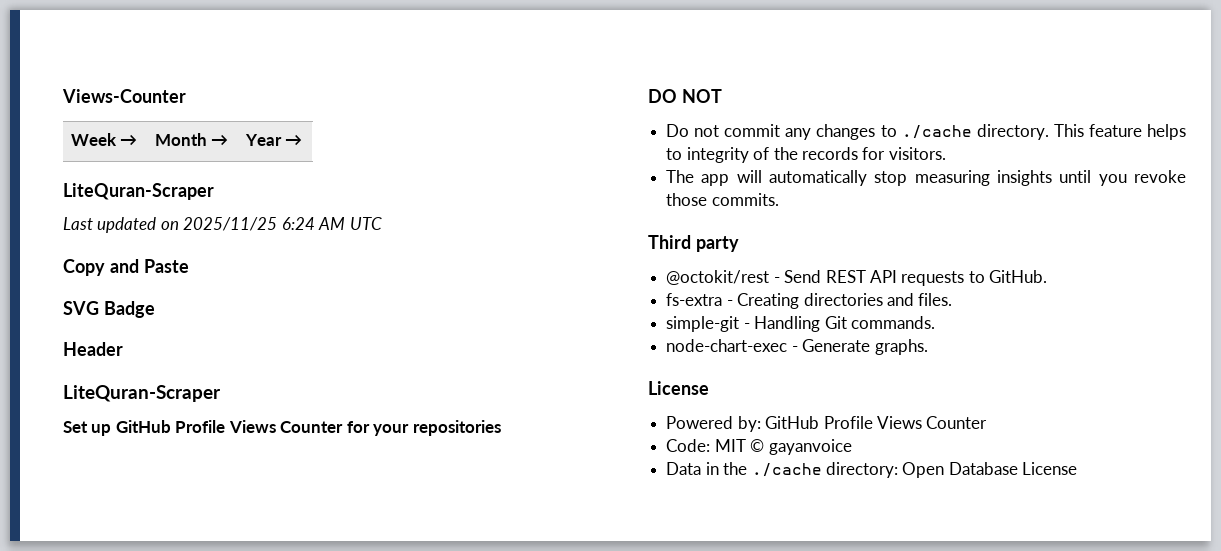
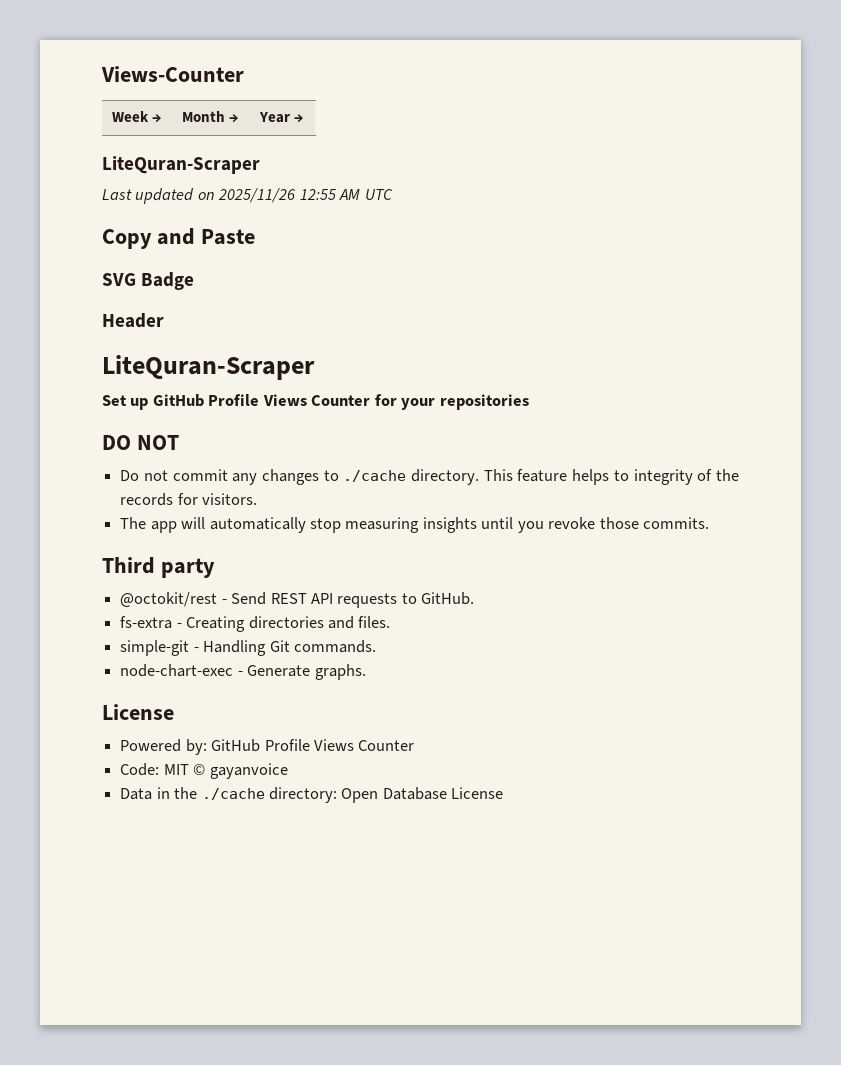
[183,217,315,231] 2025/11/25 6:24 -> [218,188,336,203] 2025/11/26 12:55

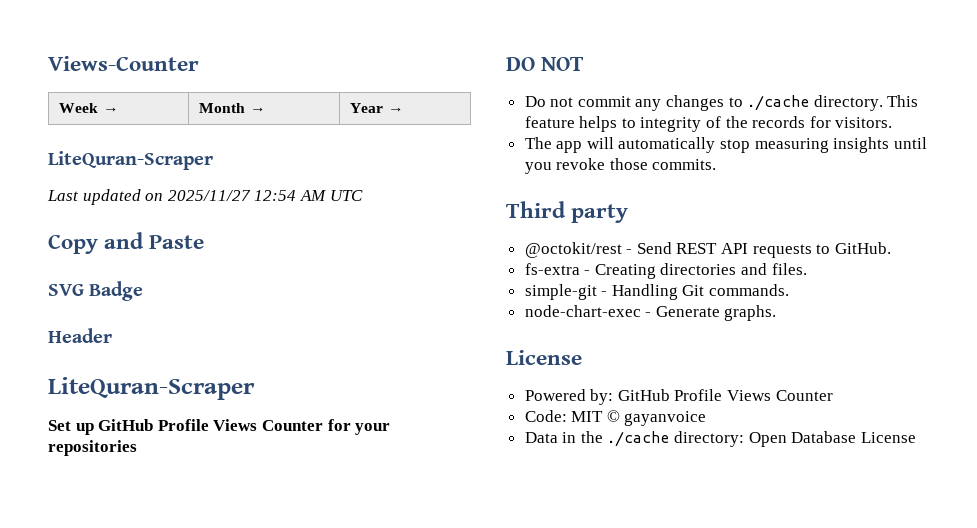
[218,188,336,203] 2025/11/26 12:55 -> [167,190,297,201] 2025/11/27 12:54

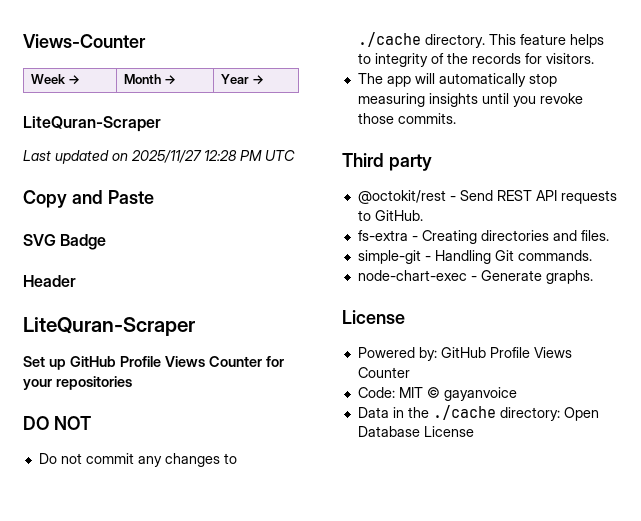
[254,190,326,201] 12:54 AM -> [204,150,262,161] 12:28 PM

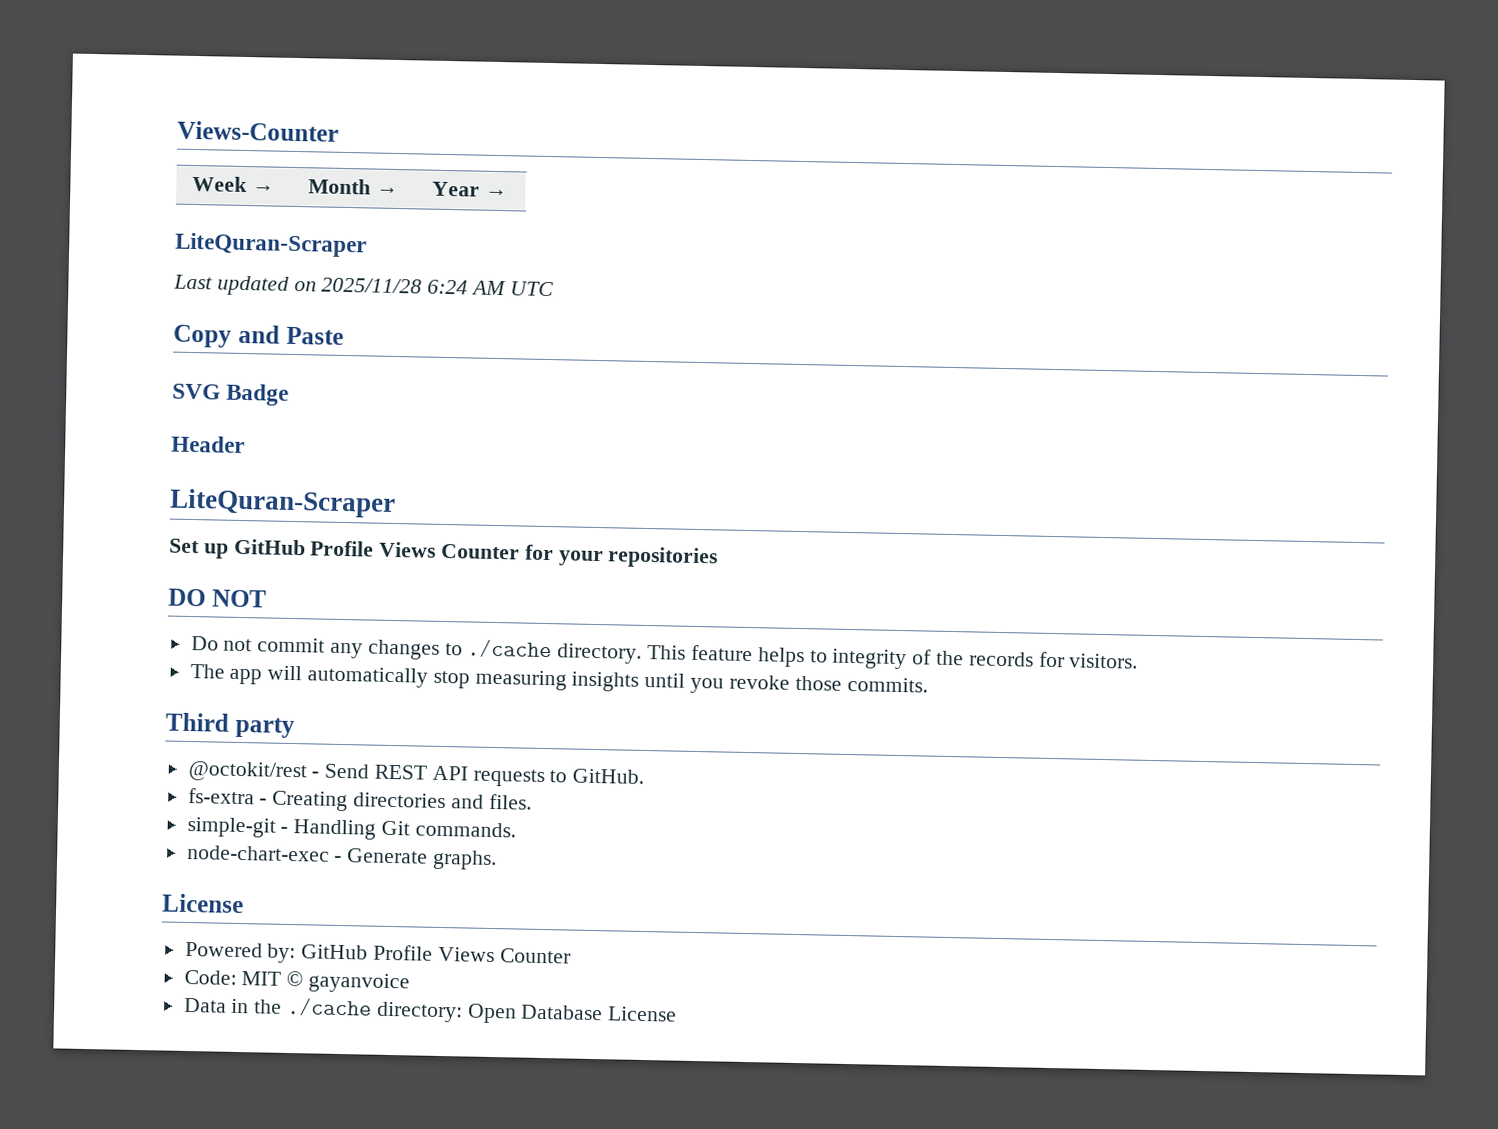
[131,150,262,163] 2025/11/27 12:28 PM -> [321,277,507,296] 2025/11/28 6:24 AM

